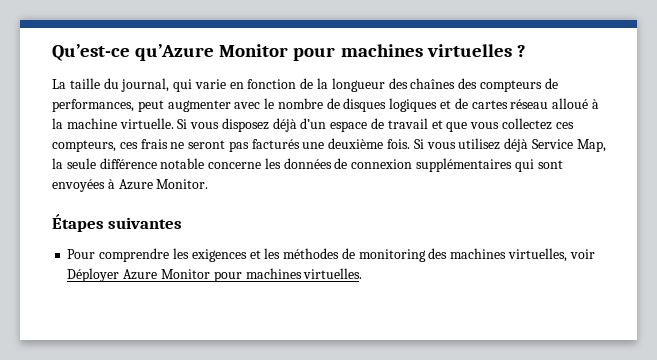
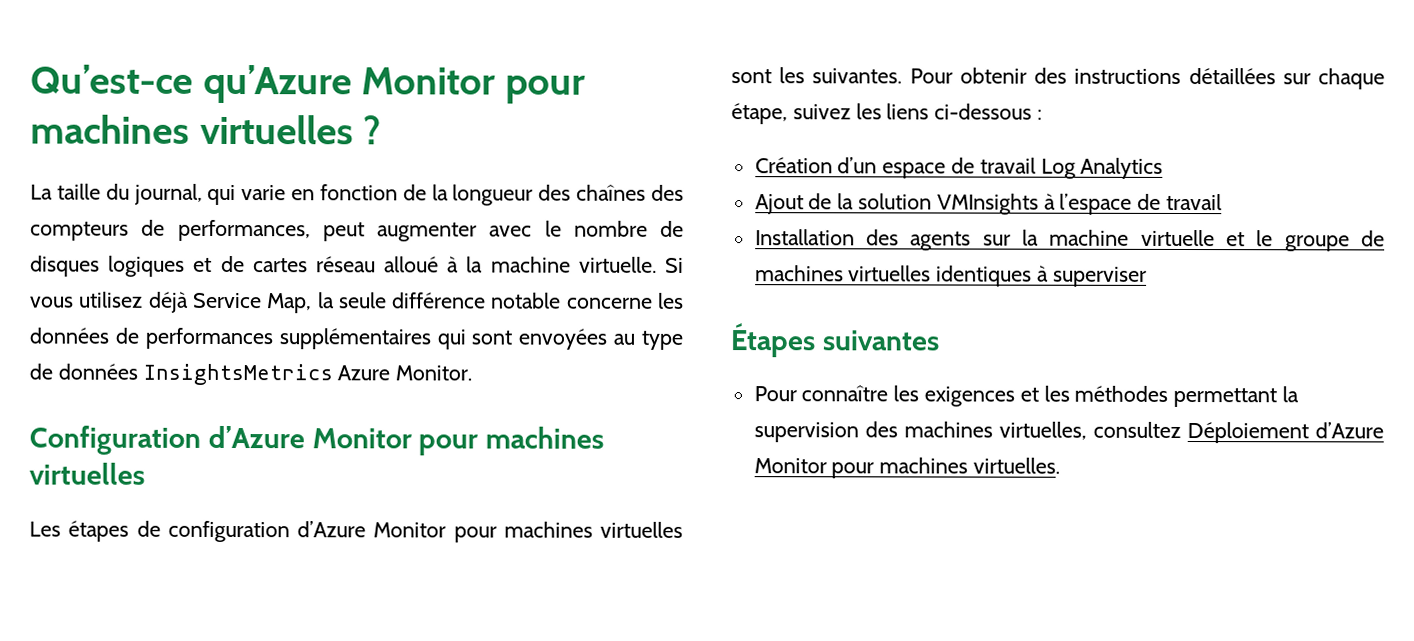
[221,118,574,132] [52,138,456,152] disposez déjà d’un espace de travail et que vous collectez ces compteurs, ces frais ne seront pas facturés une deuxième fois. Si vous -> (74, 302) none
[351,159,413,169] connexion -> [144,327,273,350] performances
[107,179,209,190] à Azure Monitor. -> [613,330,683,350] [29,363,473,386] [29,425,605,456] [29,462,145,485] [29,520,683,543] [731,67,1385,90] [731,103,1043,125] [754,157,1164,179] [754,193,1223,215] [754,229,1385,252] [754,265,1147,287] au type de données InsightsMetrics Azure Monitor. // Configuration d’Azure Monitor pour machines virtuelles // Les étapes de configuration d’Azure Monitor pour machines virtuelles sont les suivantes. Pour obtenir des instructions détaillées sur chaque étape, suivez les liens ci-dessous : // Création d’un espace de travail Log Analytics // Ajout de la solution VMInsights à l’espace de travail // Installation des agents sur la machine virtuelle et le groupe de machines virtuelles identiques à superviser
[99,248,170,262] comprendre -> [801,385,889,402] connaître
[341,248,595,262] [67,268,158,282] de monitoring des machines virtuelles, voir Déployer Azure -> [1173,386,1300,408] [753,421,1385,444] permettant la supervision des machines virtuelles, consultez Déploiement d’Azure

